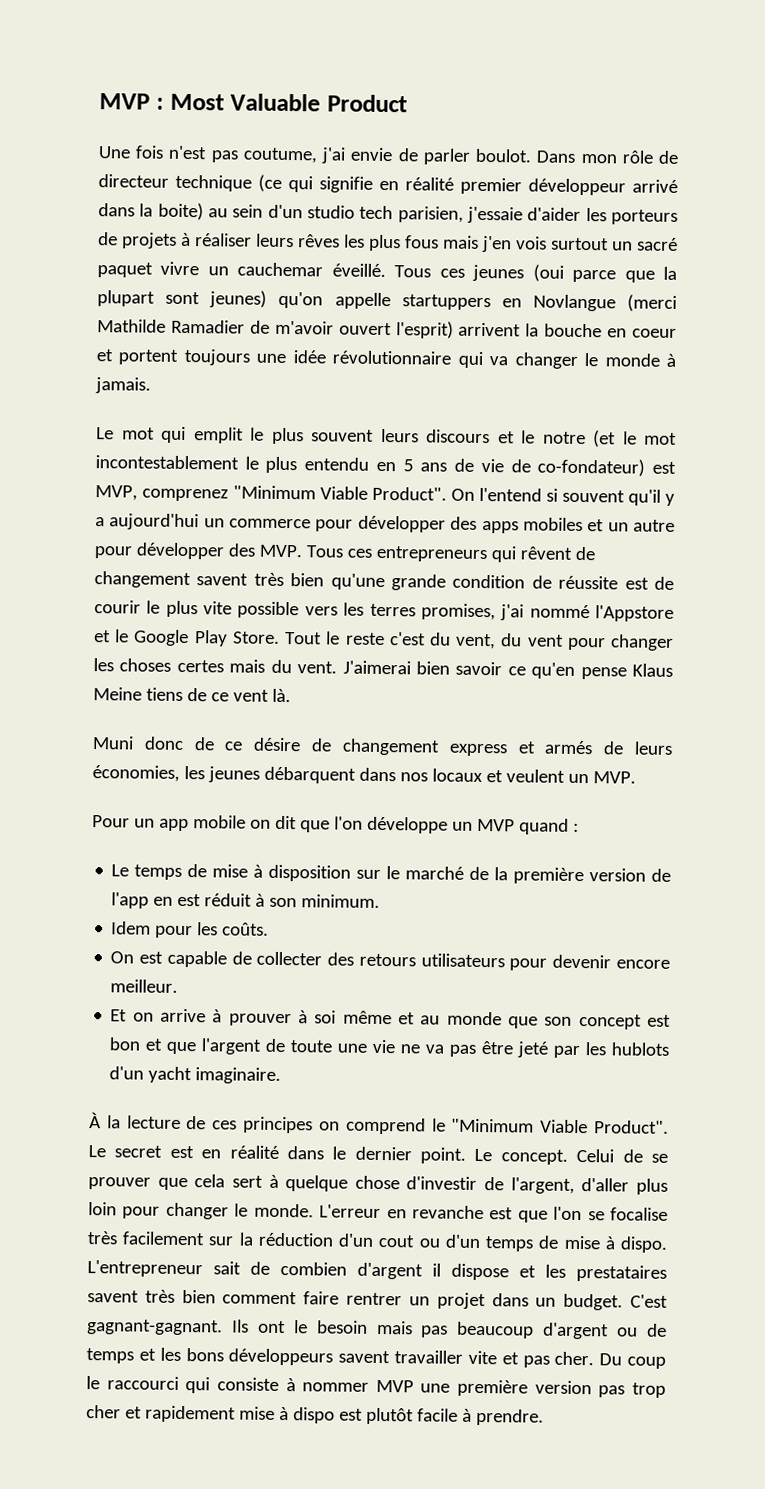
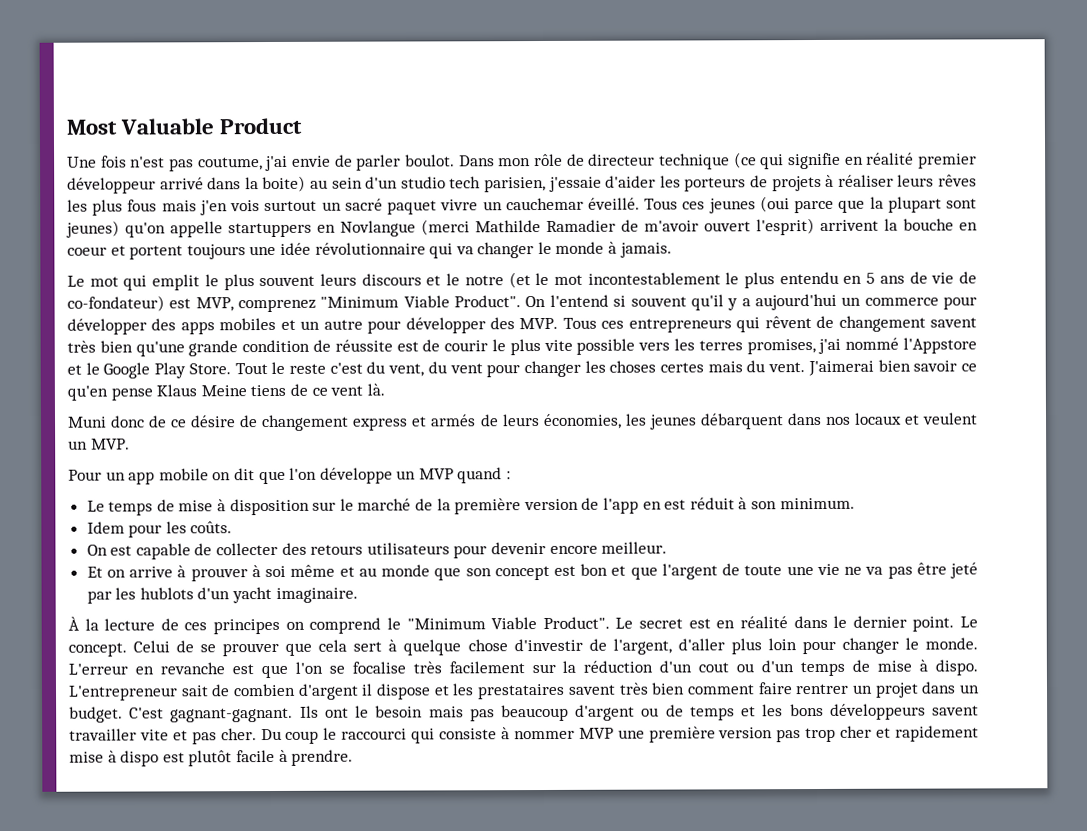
[99,93,164,110] MVP : -> (66, 127) none

